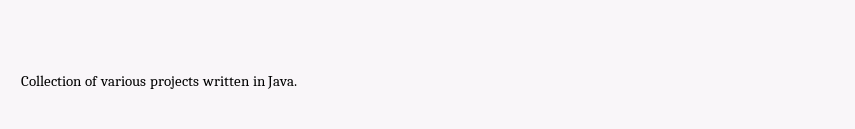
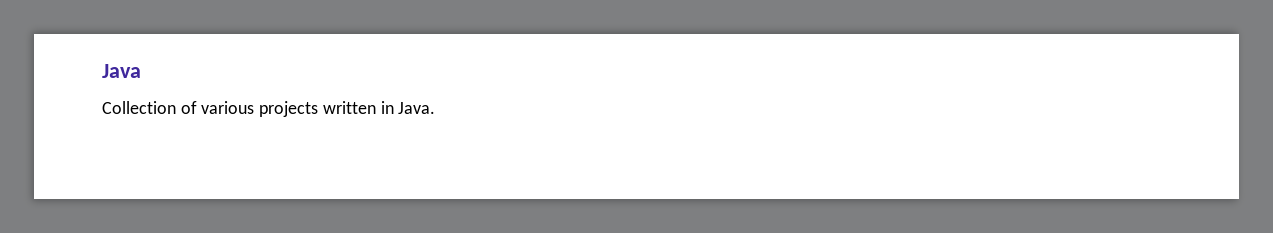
(21, 80) none -> [102,64,141,78] Java //

